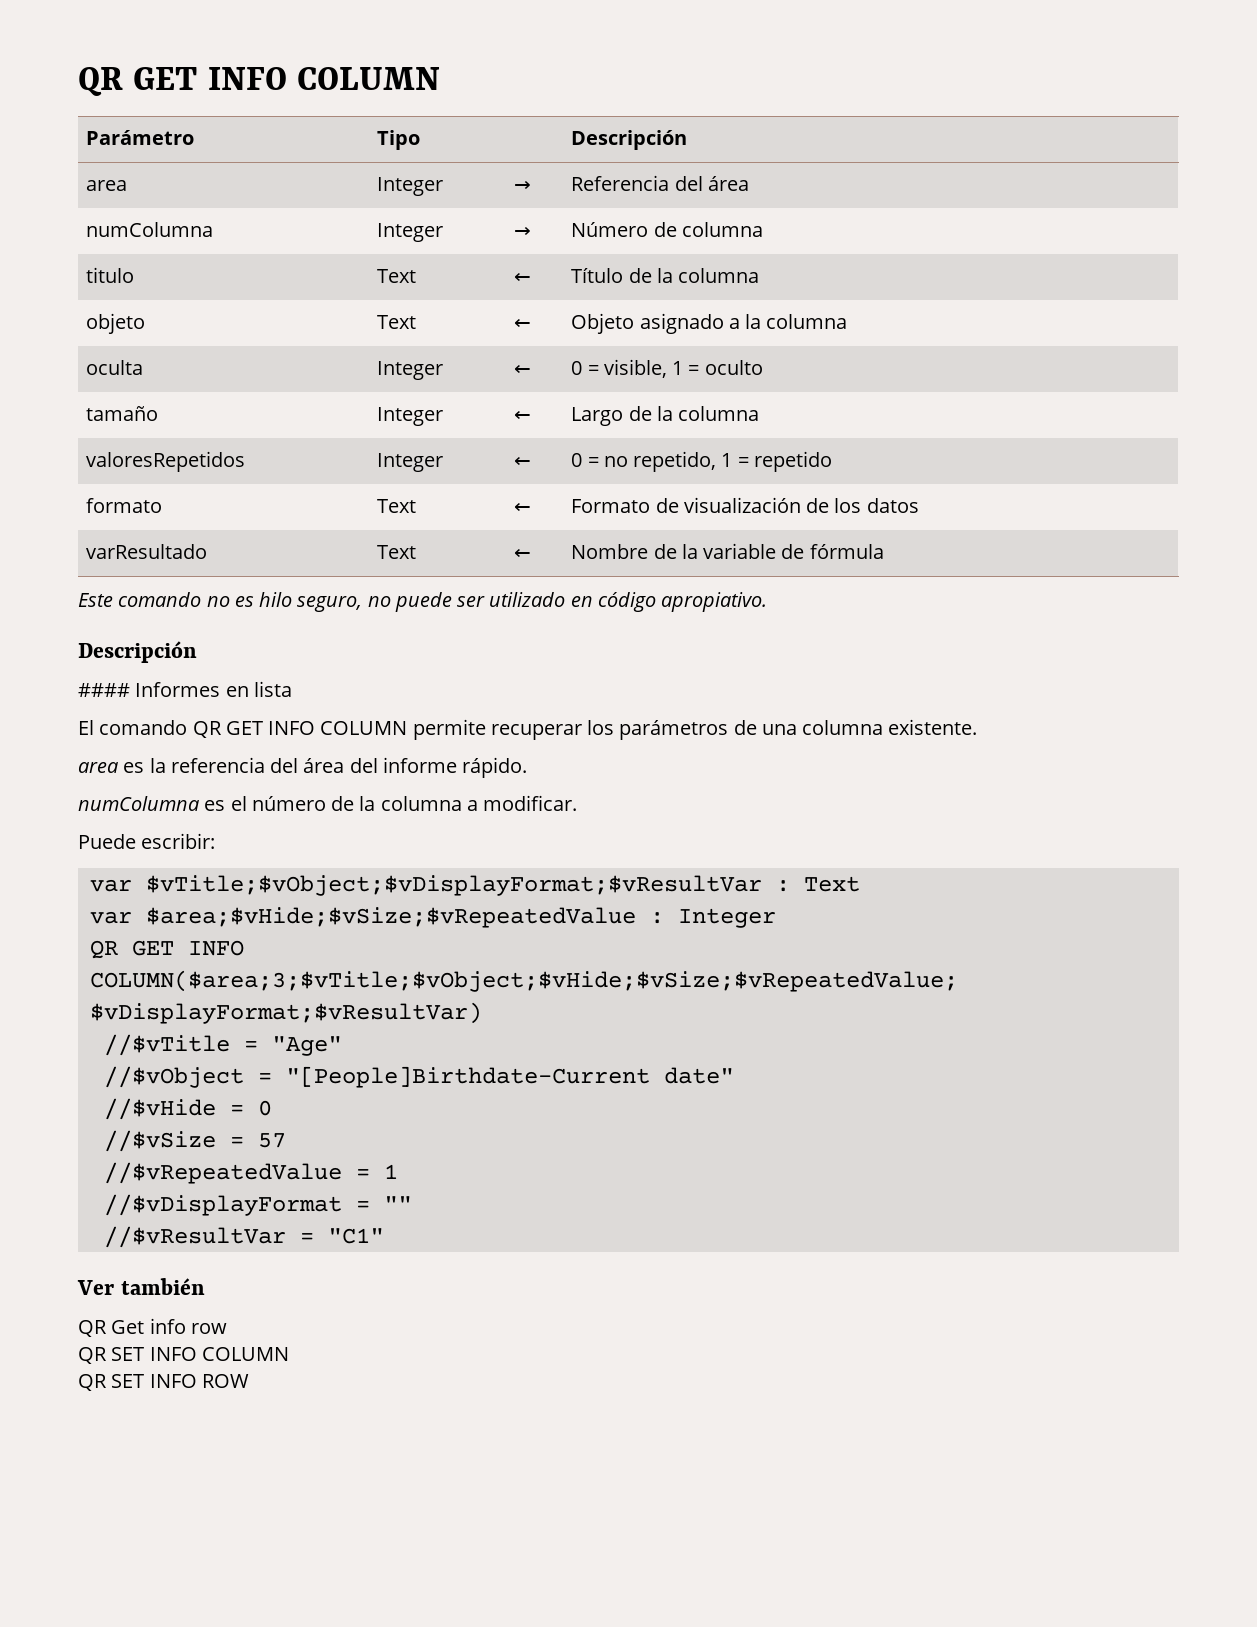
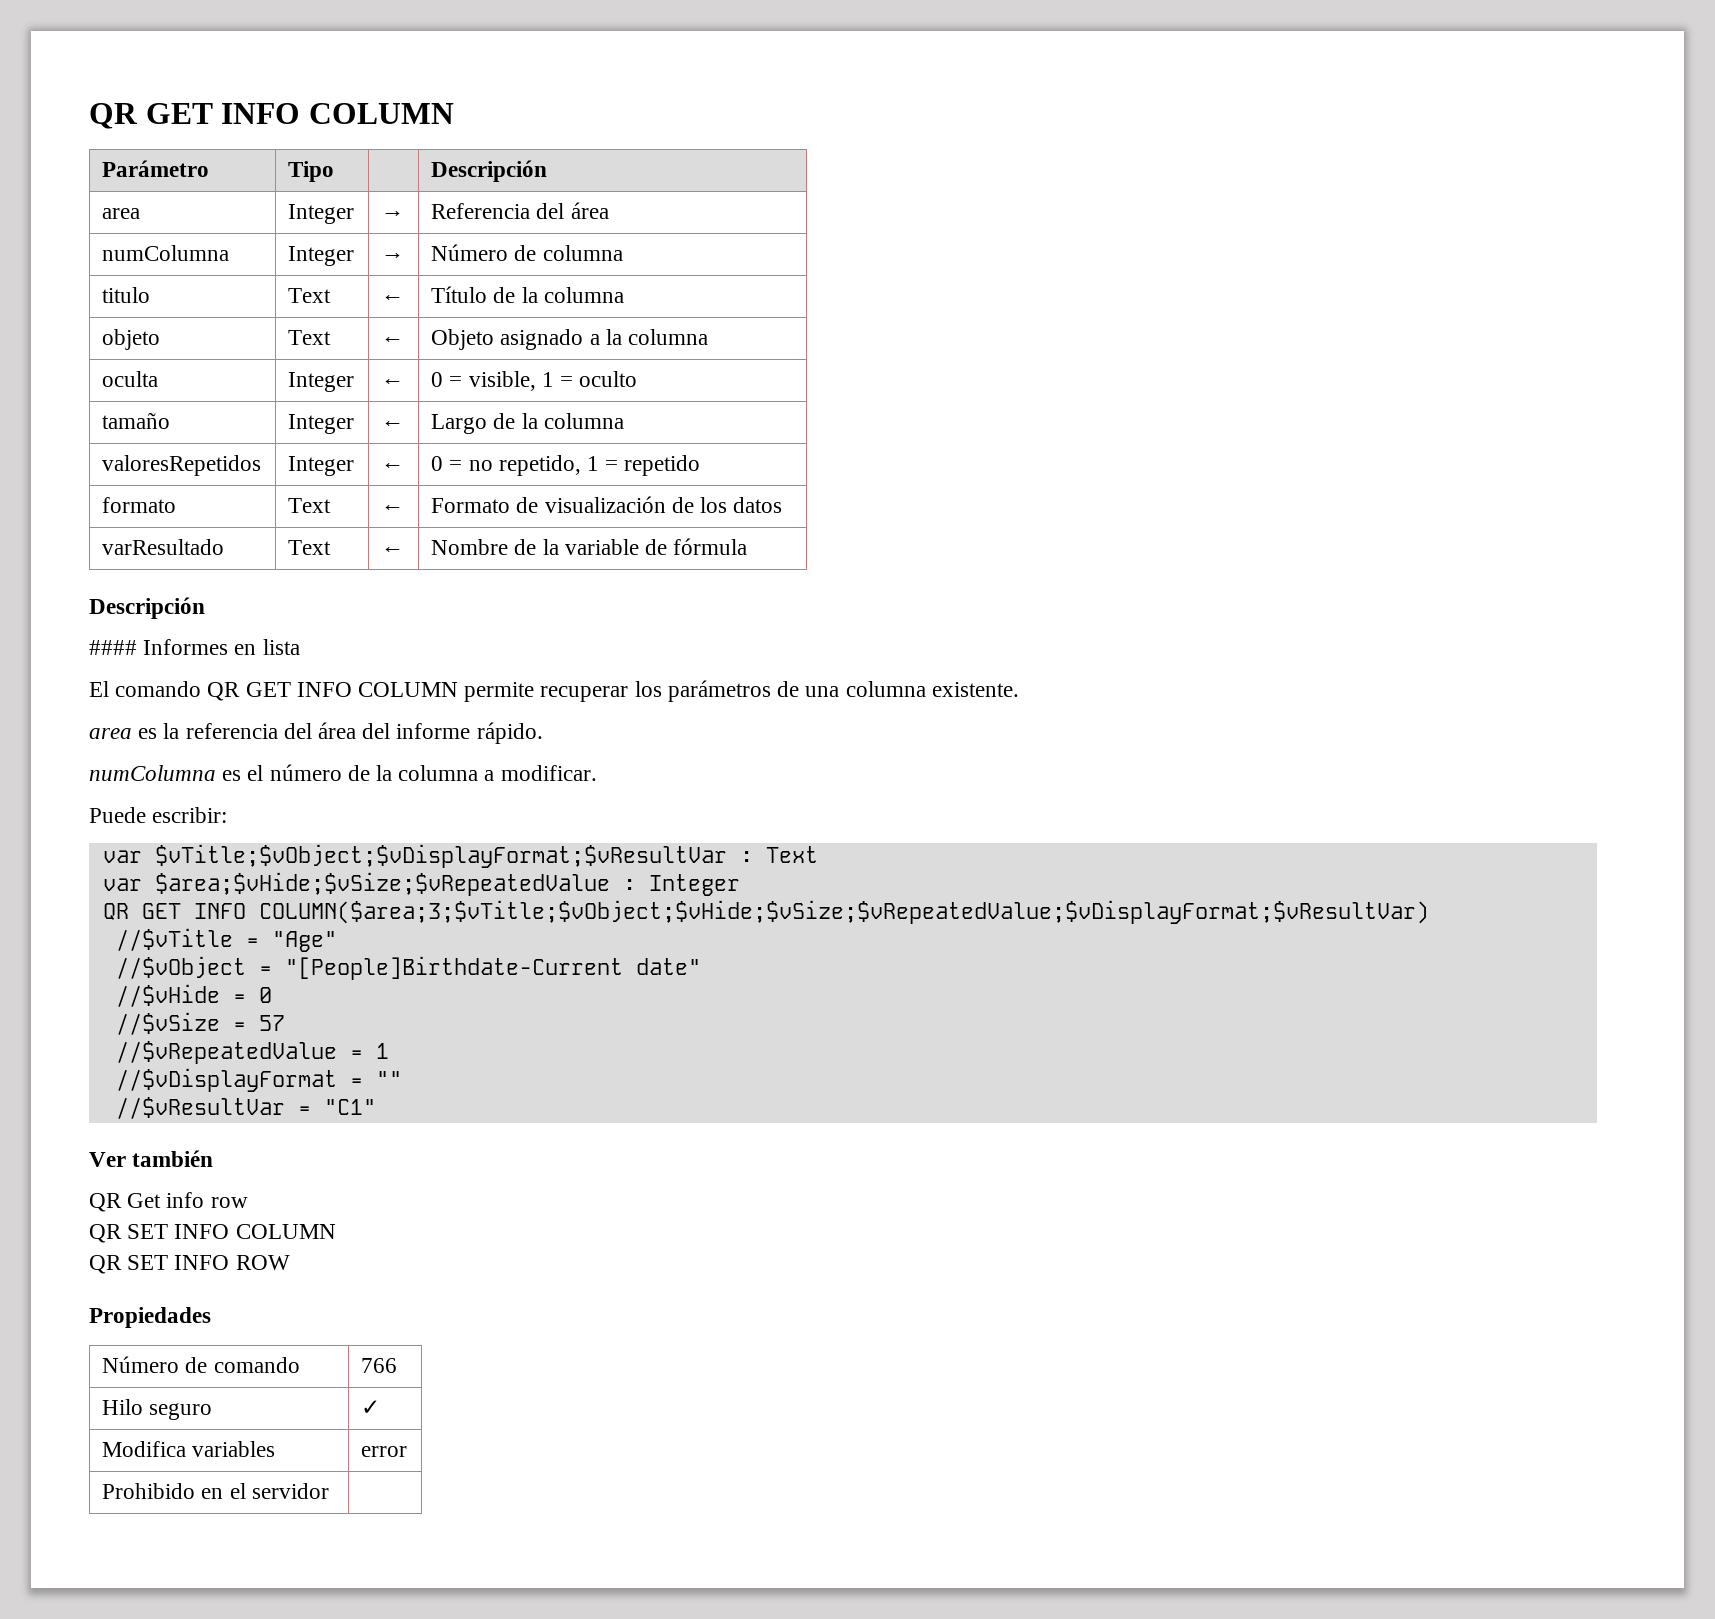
[78,592,768,612] // Este comando no es hilo seguro, no puede ser utilizado en código apropiativo. -> (748, 546) none
(249, 1381) none -> [89,1307,211,1328] [102,1356,300,1373] [361,1358,398,1373] [102,1399,213,1420] [361,1400,381,1415] [102,1441,276,1457] [361,1446,408,1457] [102,1483,329,1499] // Propiedades // Número de comando | 766 // Hilo seguro | ✓ // Modifica variables | error // Prohibido en el servidor |

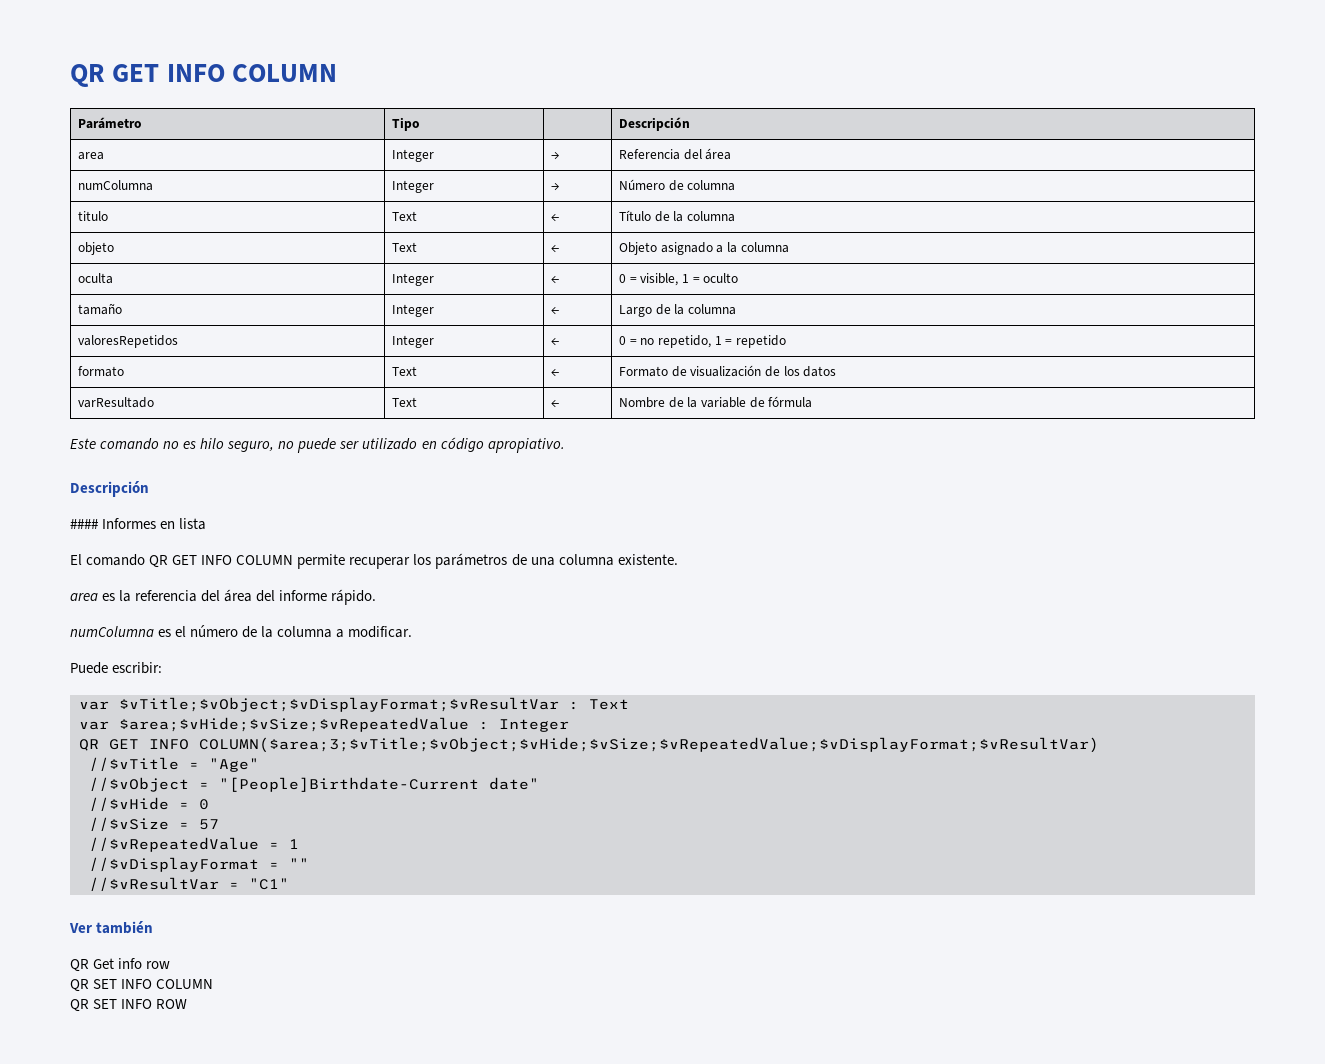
(748, 546) none -> [70,437,565,453] // Este comando no es hilo seguro, no puede ser utilizado en código apropiativo.
[89,1307,211,1328] [102,1356,300,1373] [361,1358,398,1373] [102,1399,213,1420] [361,1400,381,1415] [102,1441,276,1457] [361,1446,408,1457] [102,1483,329,1499] // Propiedades // Número de comando | 766 // Hilo seguro | ✓ // Modifica variables | error // Prohibido en el servidor | -> (188, 1004) none

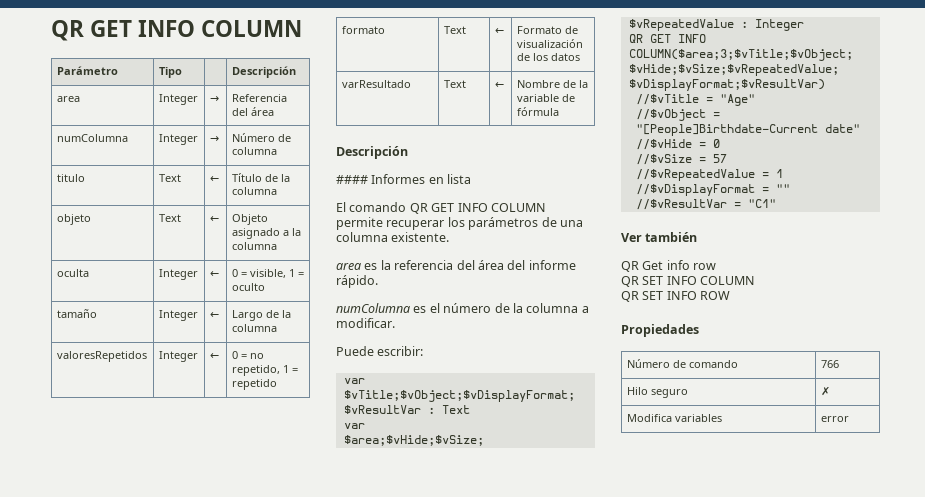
[70,437,565,453] // Este comando no es hilo seguro, no puede ser utilizado en código apropiativo. -> (559, 111) none
(188, 1004) none -> [621,324,699,337] [626,359,738,368] [820,360,839,368] [626,387,688,398] [820,386,830,396] [626,414,722,422] [820,416,849,422] // Propiedades // Número de comando | 766 // Hilo seguro | ✗ // Modifica variables | error

